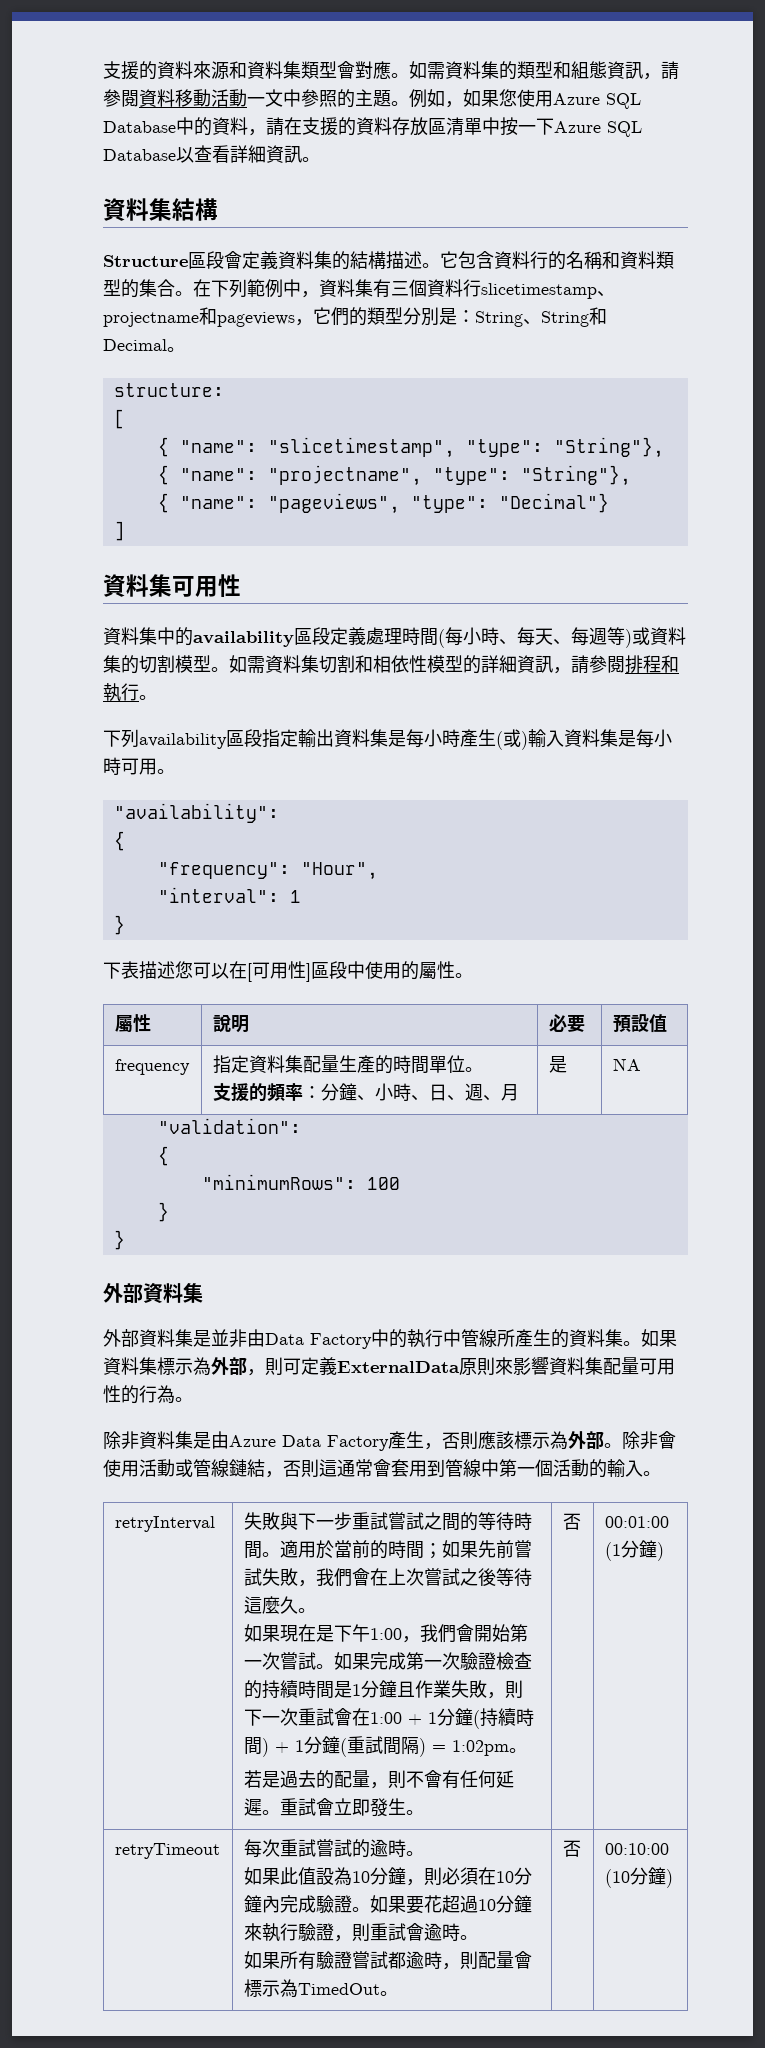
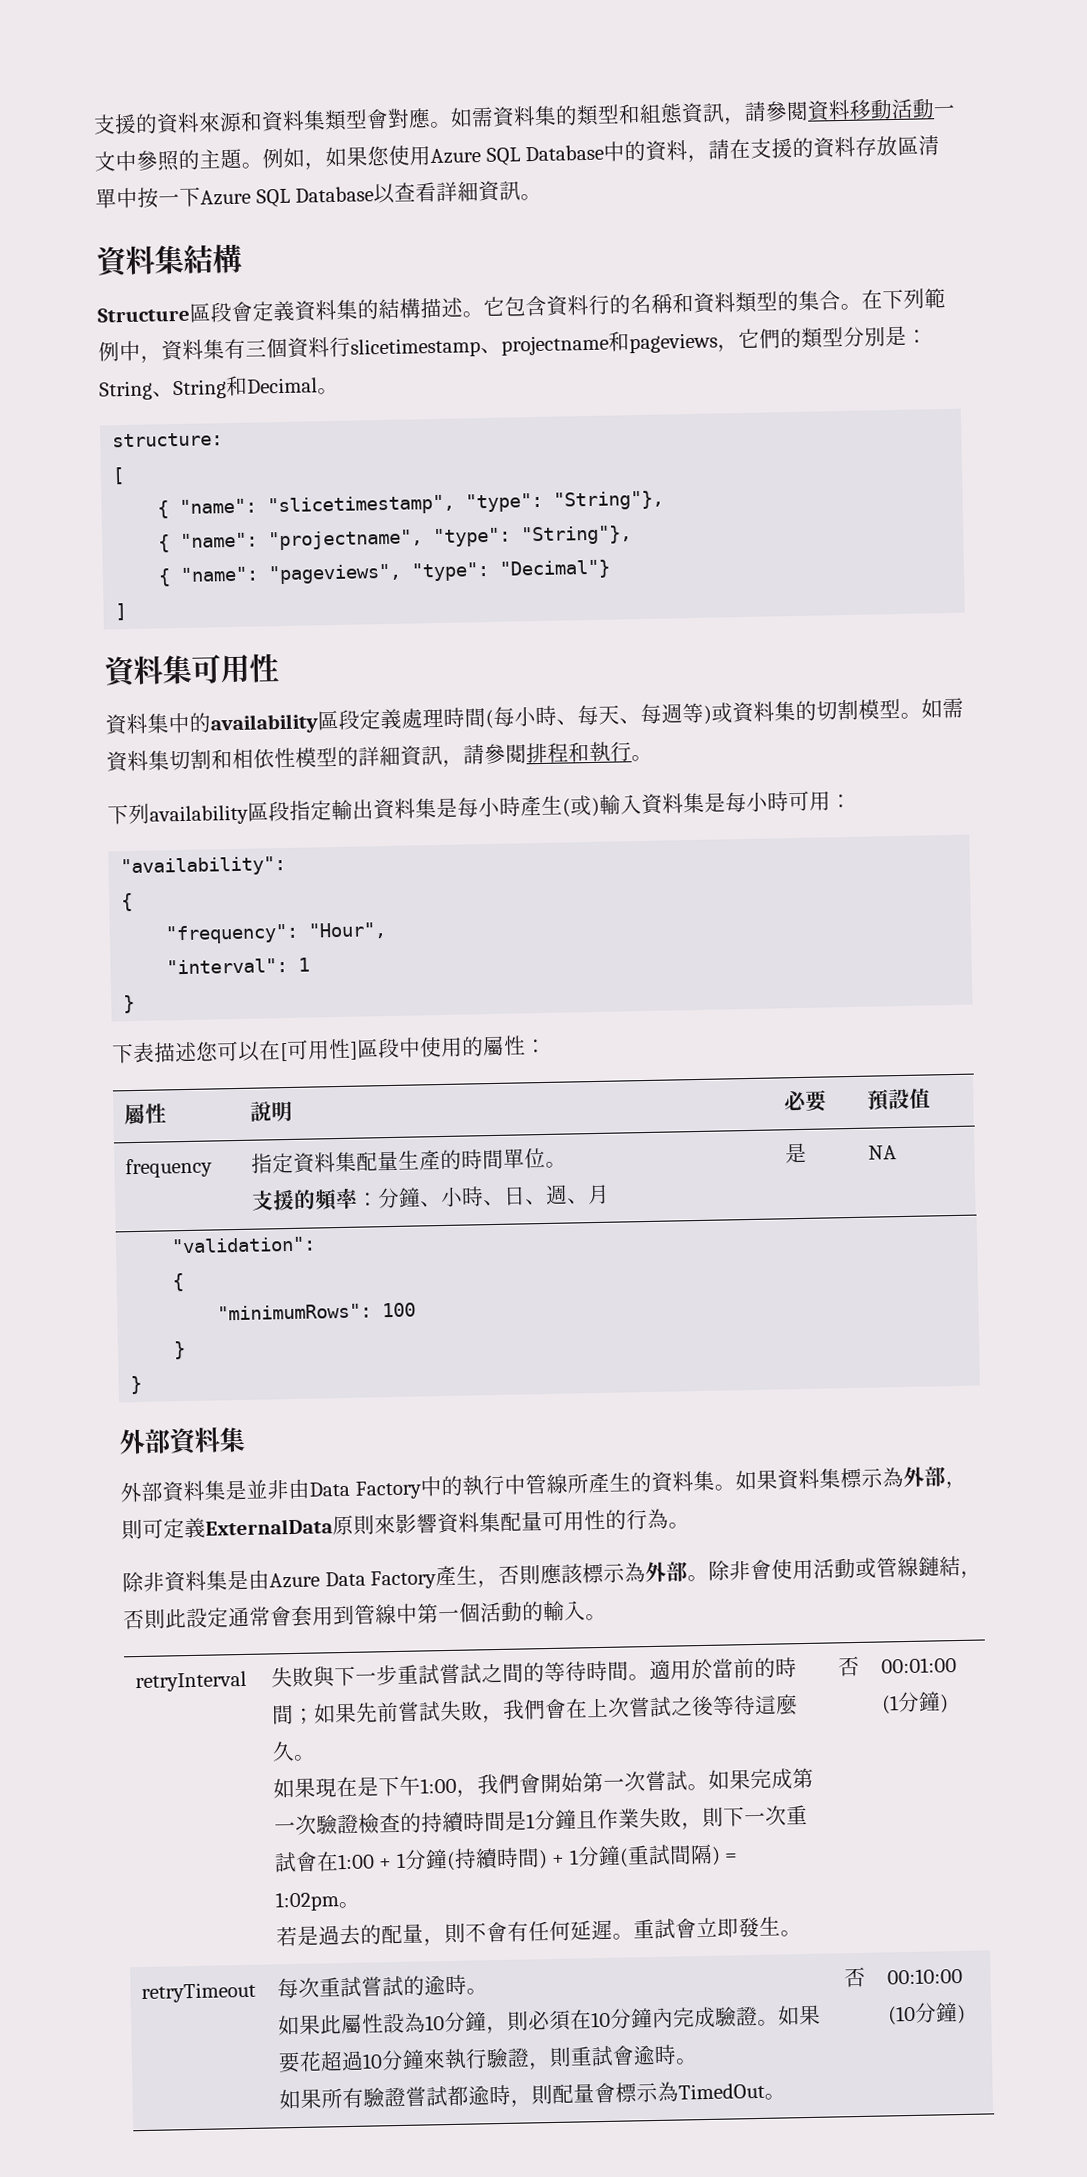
[157,769,175,774] 。 -> [830,793,852,809] ：
[455,973,473,978] 。 -> [525,1038,547,1054] ：
[319,1459,337,1477] 這 -> [165,1607,229,1629] 此設定
[297,1867,316,1885] 值 -> [340,2013,384,2035] 屬性

